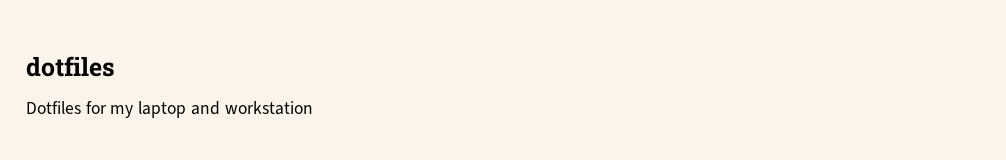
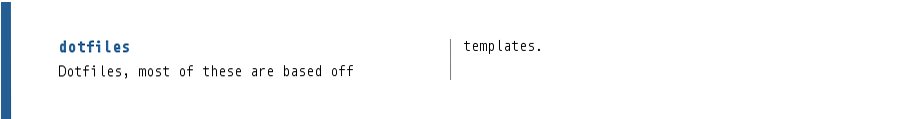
[26,101,313,118] Dotfiles for my laptop and workstation -> [58,65,355,79] [462,39,543,54] Dotfiles, most of these are based off templates.

